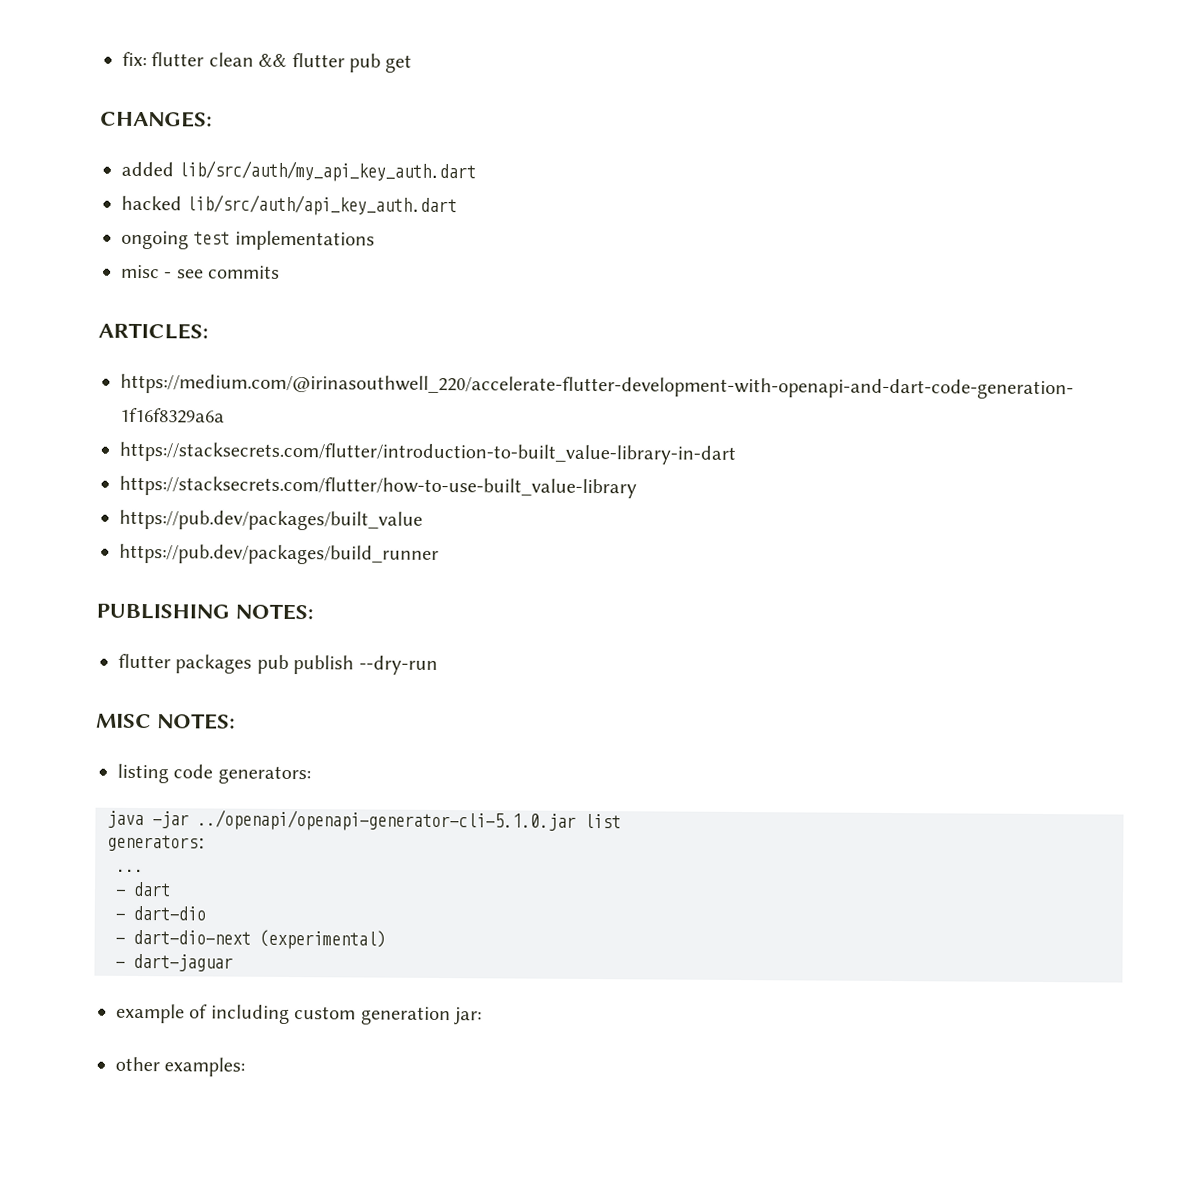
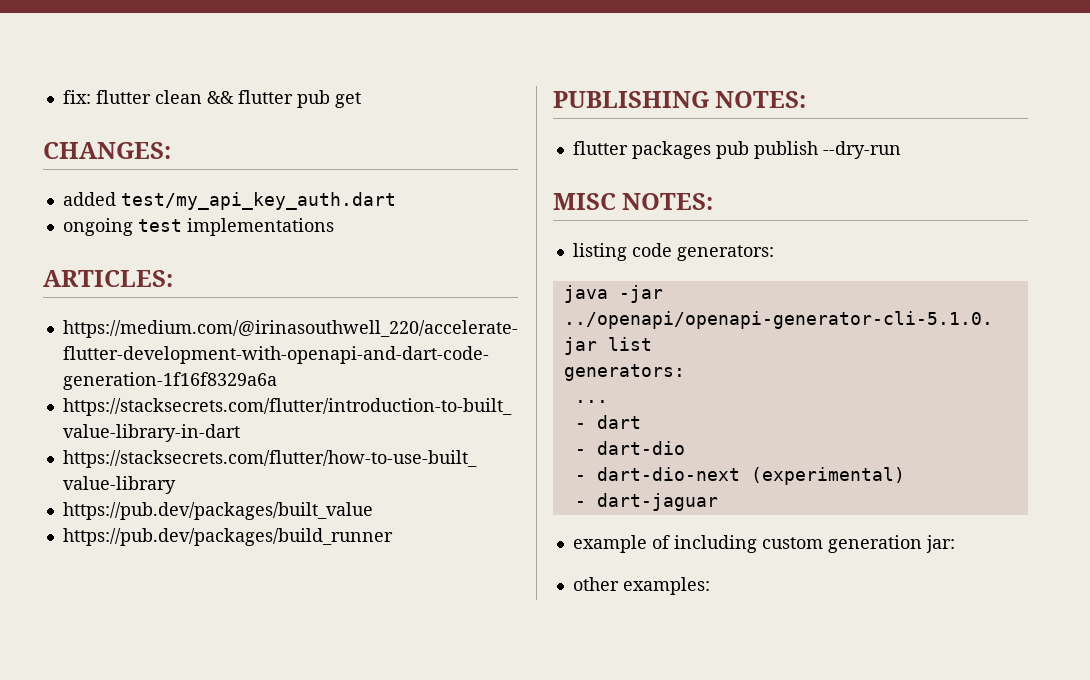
[178,160,477,183] [121,194,458,217] lib/src/auth/my_api_key_auth.dart // hacked lib/src/auth/api_key_auth.dart -> [120,192,396,210] test/my_api_key_auth.dart
[121,264,281,279] // misc - see commits -> (334, 227) none

